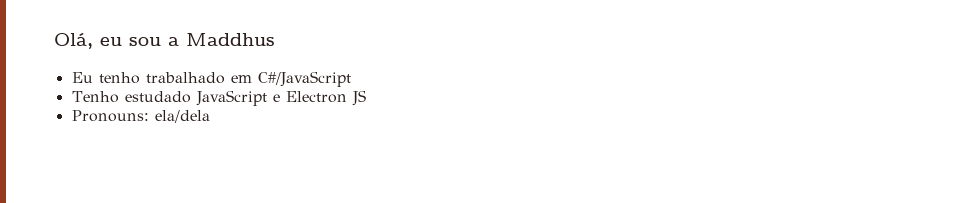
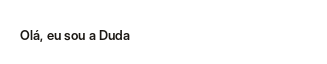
[186,33,275,46] [71,71,351,87] [71,90,366,106] [71,110,210,123] Maddhus // Eu tenho trabalhado em C#/JavaScript // Tenho estudado JavaScript e Electron JS // Pronouns: ela/dela -> [99,30,131,40] Duda

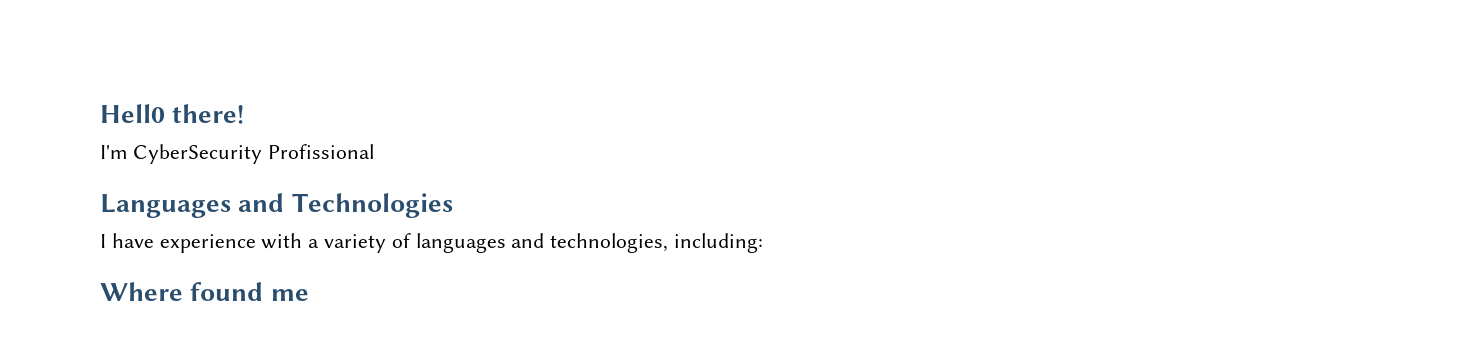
[20,30,131,42] Olá, eu sou a Duda -> [100,104,245,124] [100,144,374,164] [100,193,453,218] [100,233,764,253] [100,282,309,301] Hell0 there! // I'm CyberSecurity Profissional // Languages and Technologies // I have experience with a variety of languages and technologies, including: // Where found me

